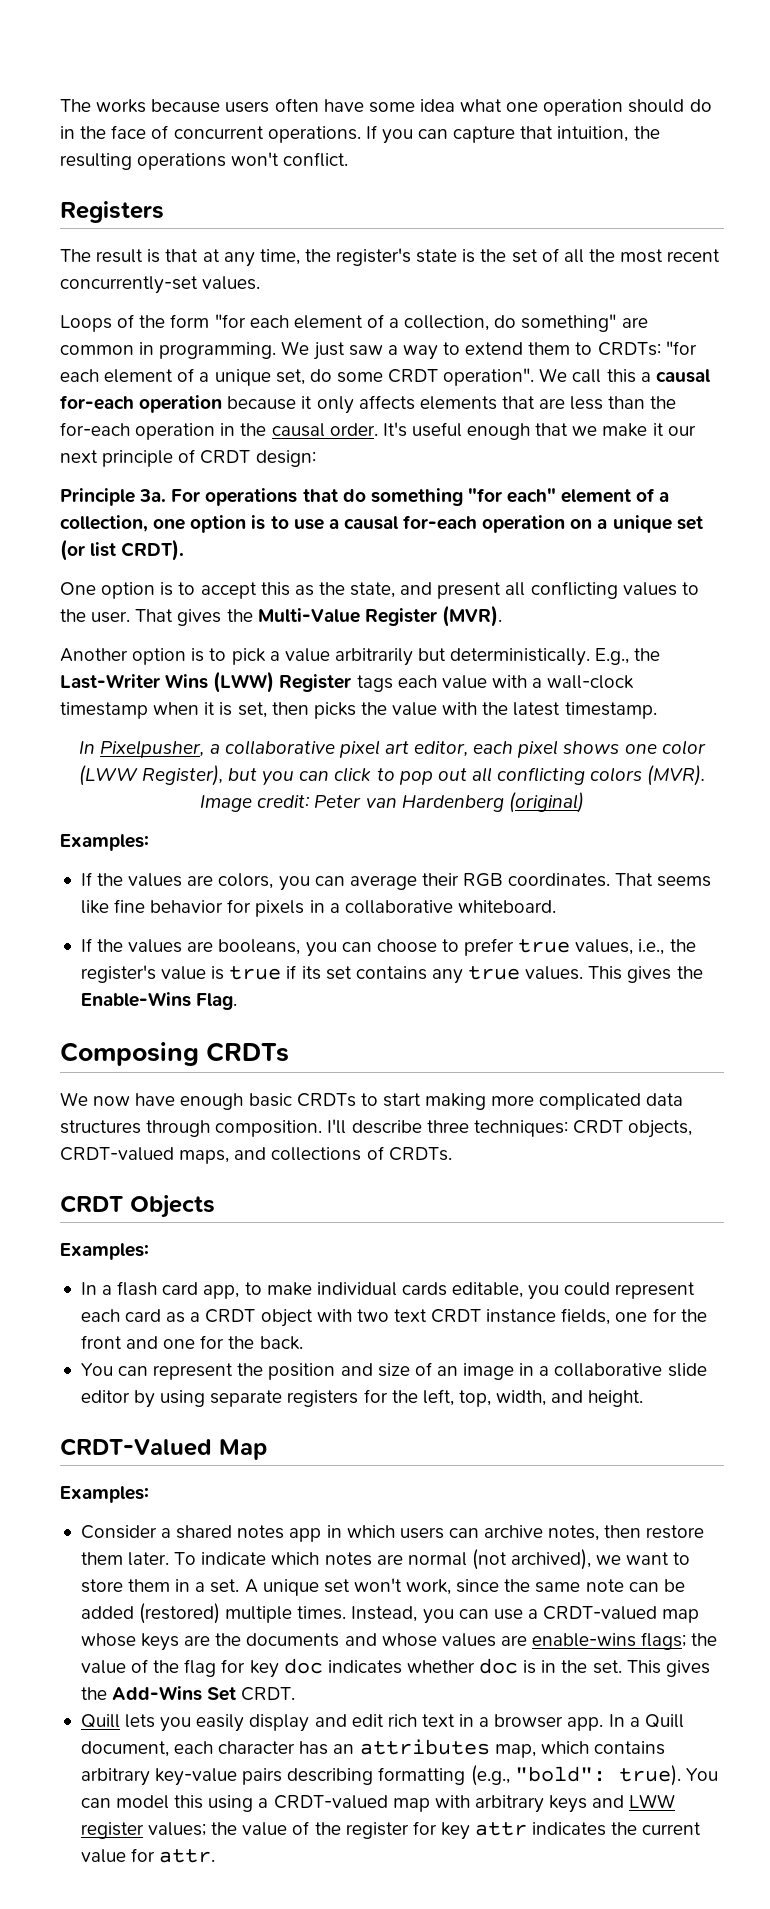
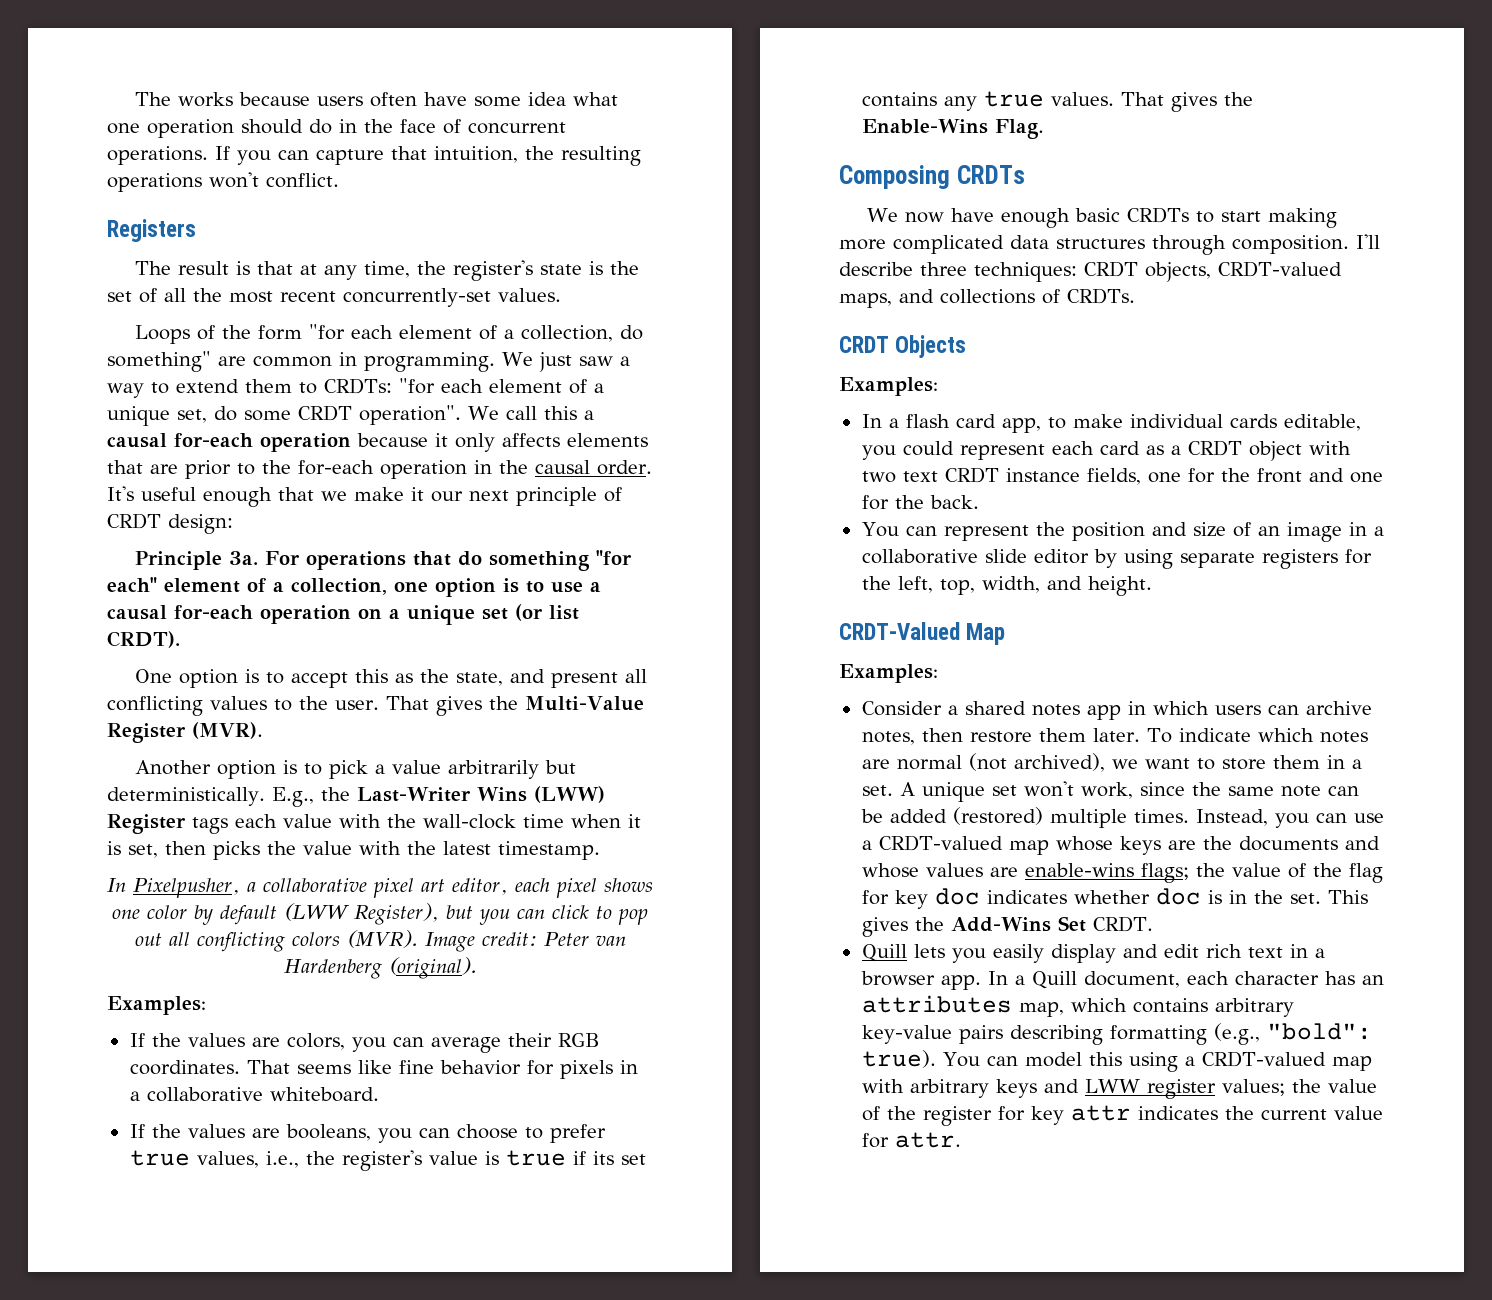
[570,396,646,410] less than -> [185,460,255,479] prior to
[532,675,635,689] [60,702,148,719] a wall-clock timestamp -> [387,814,564,829] the wall-clock time
(706, 747) none -> [194,905,278,925] by default
[508,792,584,813] (original) -> [388,957,477,979] (original).
[588,966,623,980] This -> [1120,92,1164,106] That

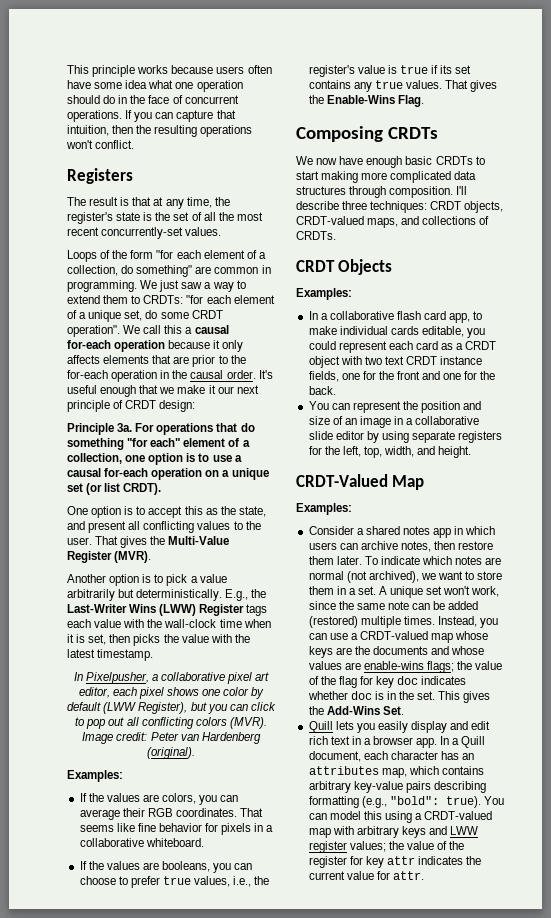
[135,92,172,106] The -> [67,65,136,77] This principle
(518, 154) none -> [112,125,134,134] then
(899, 423) none -> [329,311,394,320] collaborative
[1057,916,1153,932] Set CRDT. -> [382,706,404,715] Set.

